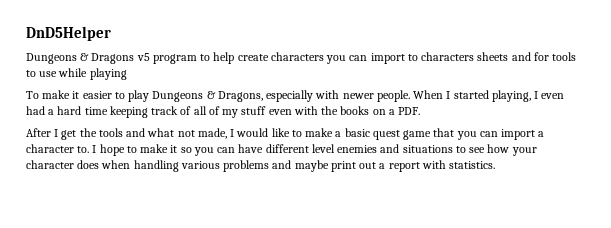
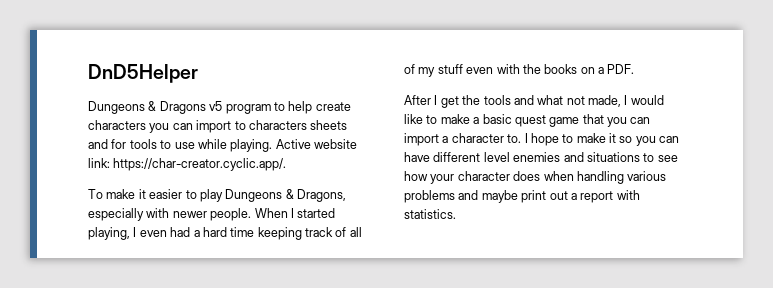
[89,68,127,80] playing -> [230,139,357,152] [88,158,287,171] playing. Active website link: https://char-creator.cyclic.app/.

